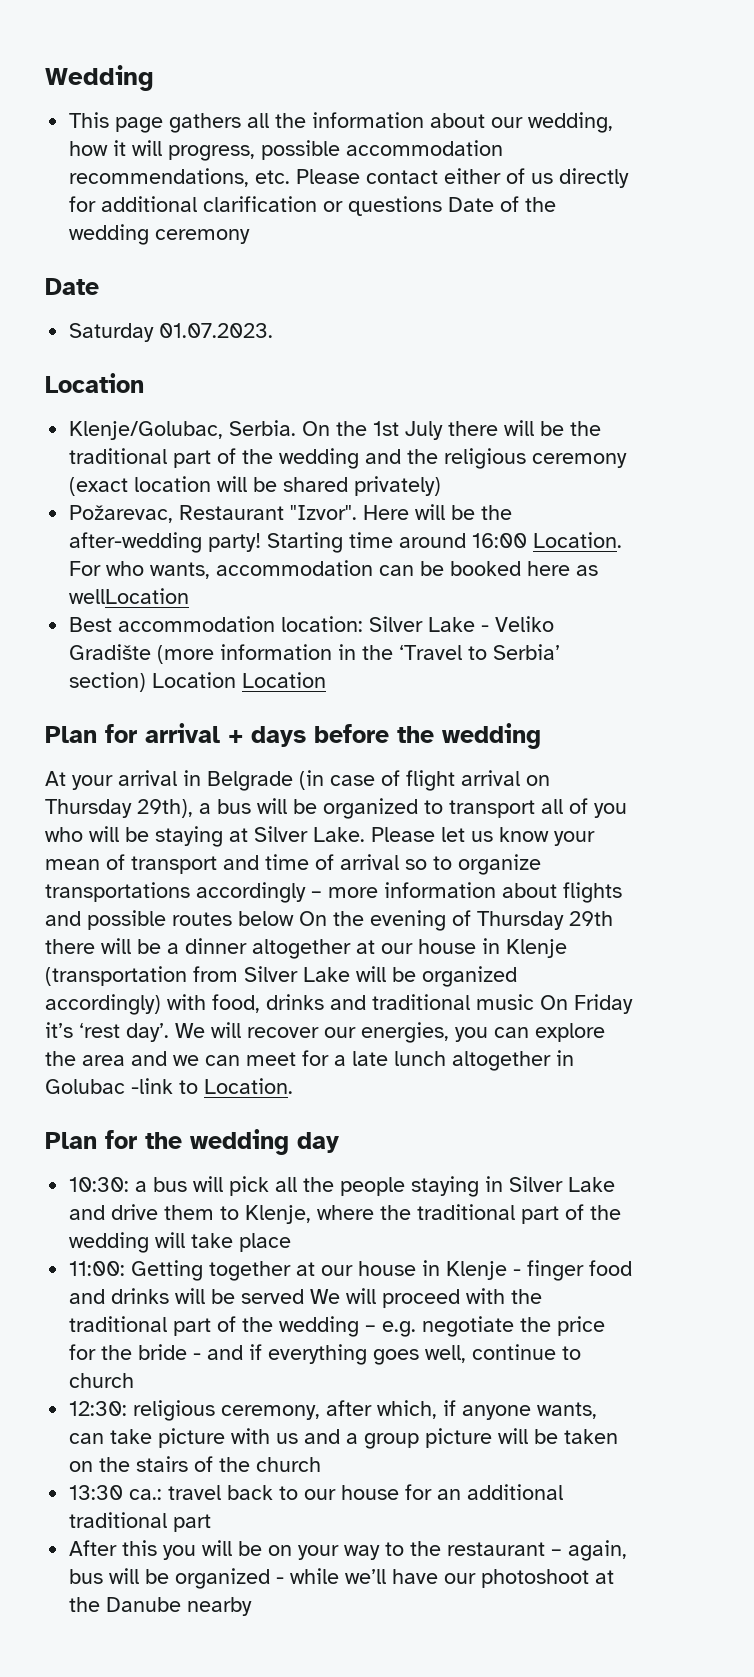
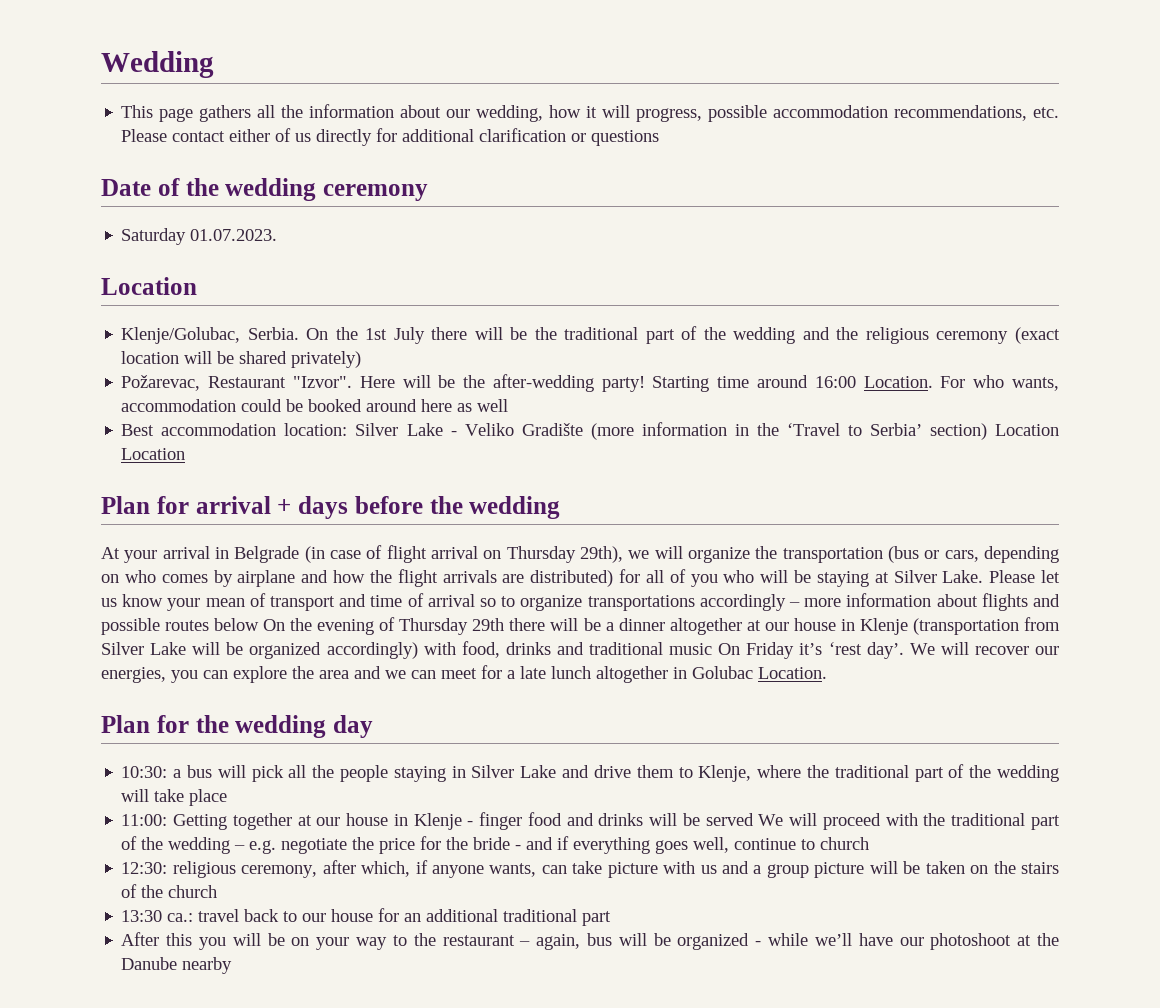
(443, 206) none -> (660, 138) //
[45,278,99,295] // Date -> (428, 192) none
[379,565,415,576] can -> [241,399,283,412] could
(522, 568) none -> [366,399,418,412] around
[69,588,190,604] wellLocation -> [477,399,509,412] well
[199,798,535,819] a bus will be organized to transport -> [628,546,1060,563] [101,569,640,587] we will organize the transportation (bus or cars, depending on who comes by airplane and how the flight arrivals are distributed) for
[131,1078,198,1094] -link to -> (753, 672) none

